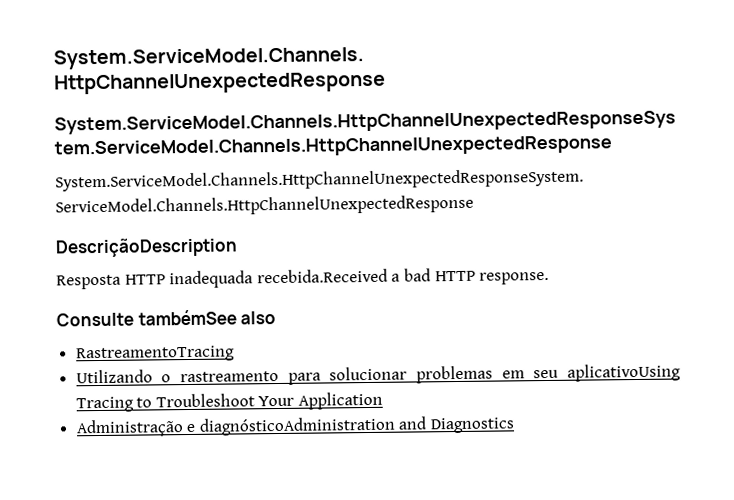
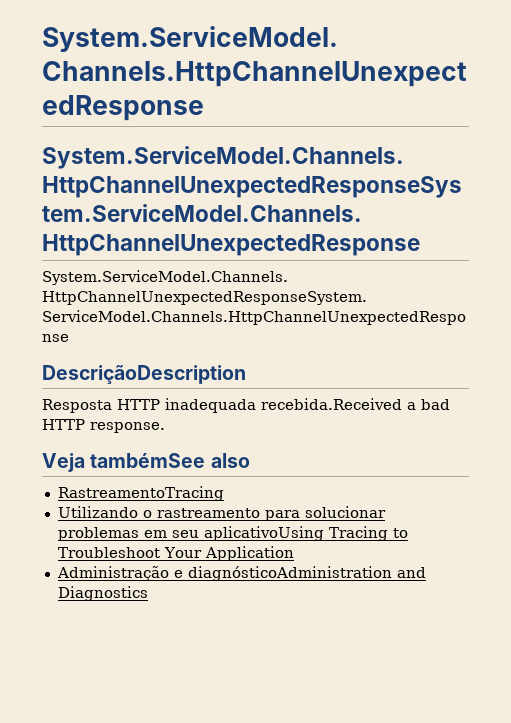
[56,312,134,327] Consulte -> [42,453,85,472] Veja

